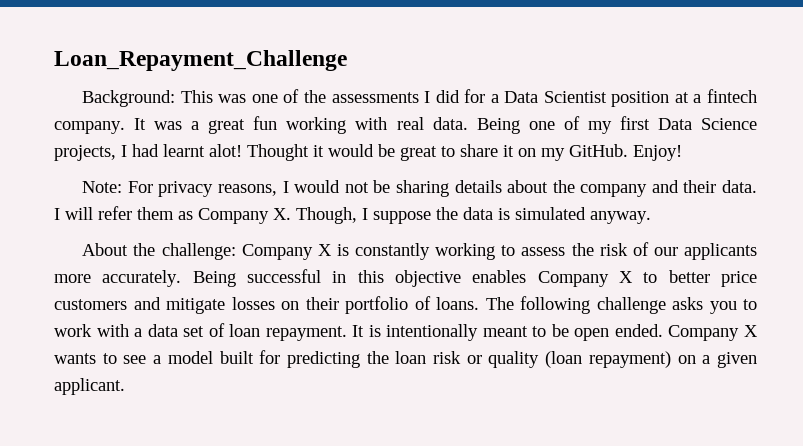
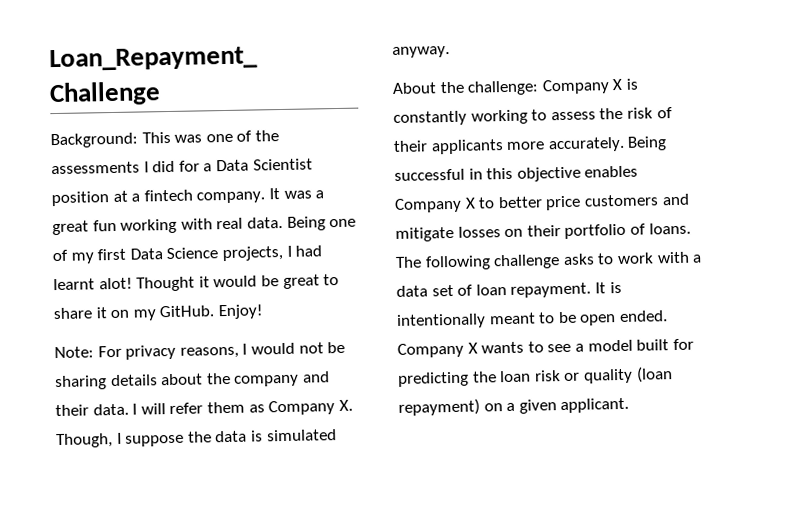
[653,247,678,256] our -> [393,140,428,152] their
[709,301,737,314] you -> (595, 259) none

